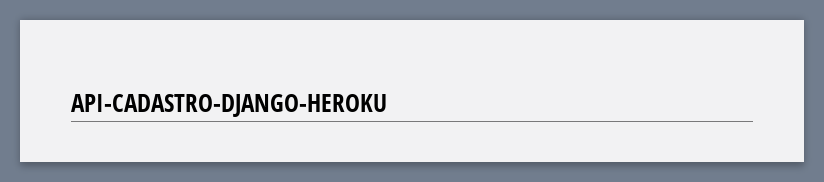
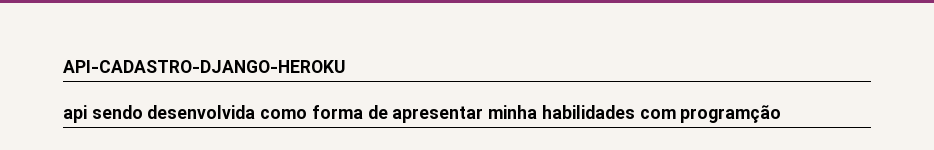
(387, 105) none -> [63,105,782,123] // api sendo desenvolvida como forma de apresentar minha habilidades com programção

